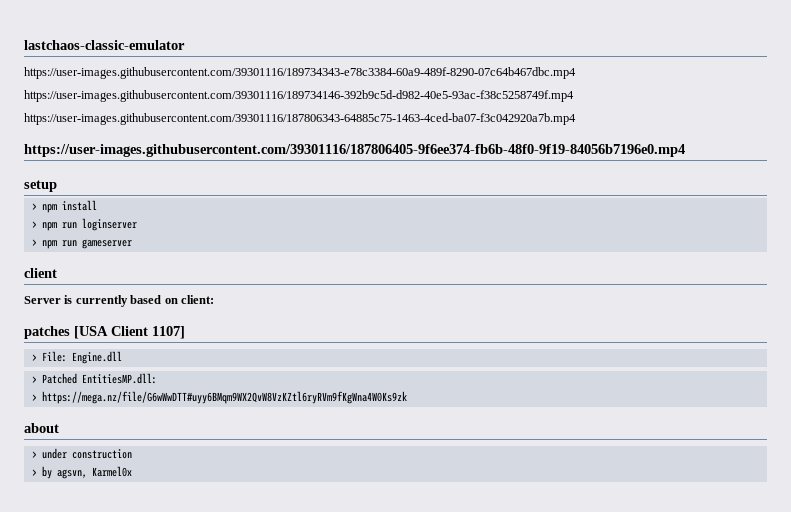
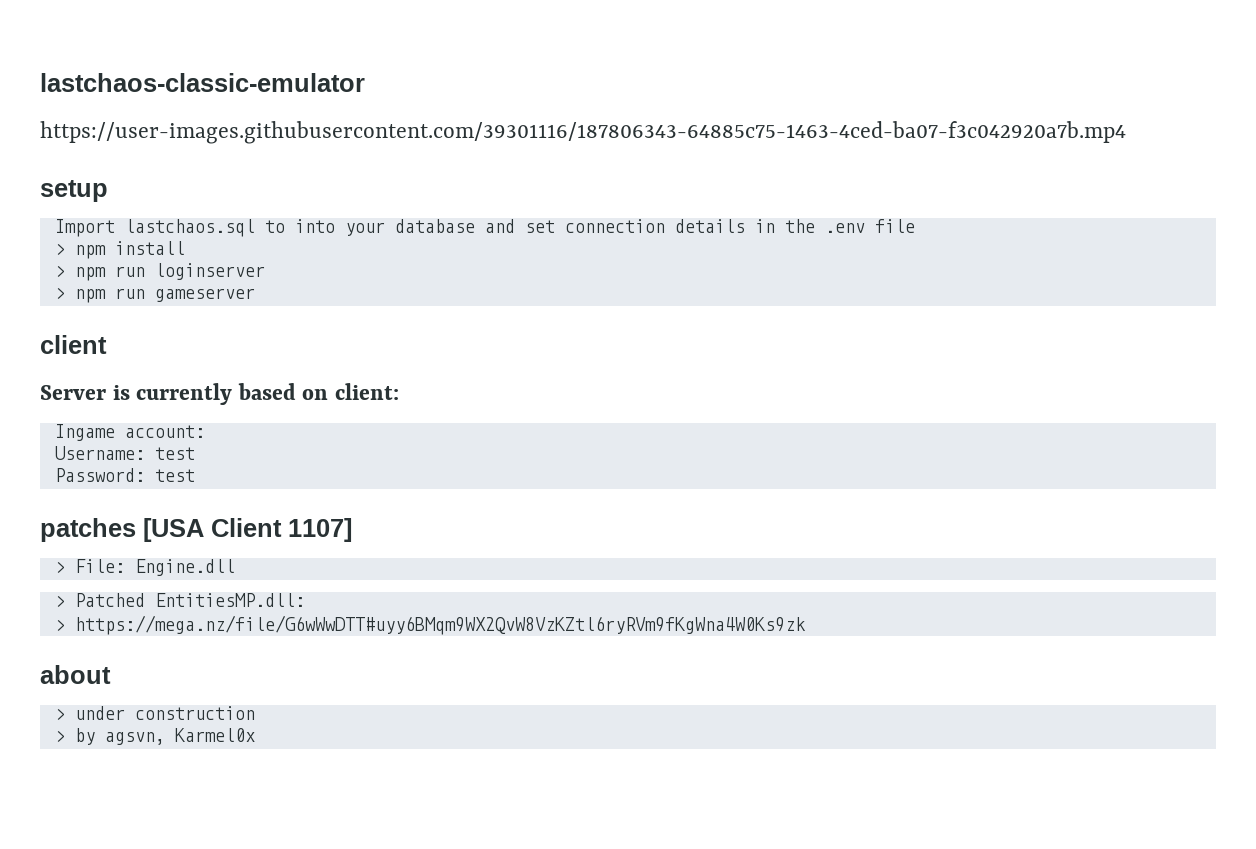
[24,67,576,79] [24,90,574,102] // https://user-images.githubusercontent.com/39301116/189734343-e78c3384-60a9-489f-8290-07c64b467dbc.mp4 // https://user-images.githubusercontent.com/39301116/189734146-392b9c5d-d982-40e5-93ac-f38c5258749f.mp4 -> (365, 82) none
[24,144,685,157] [24,180,57,192] https://user-images.githubusercontent.com/39301116/187806405-9f6ee374-fb6b-48f0-9f19-84056b7196e0.mp4 // setup -> [40,180,108,202] [54,219,915,237] setup // Import lastchaos.sql to into your database and set connection details in the .env file
(214, 299) none -> [54,424,205,441] [54,446,195,460] [54,468,195,482] // Ingame account: // Username: test // Password: test

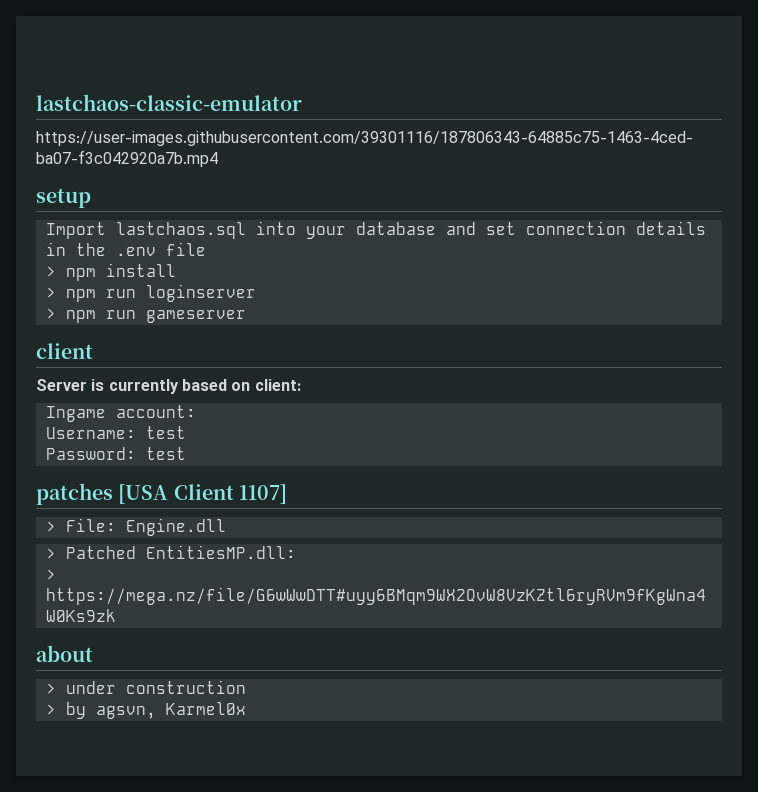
[264,220,285,233] to -> (246, 230) none

